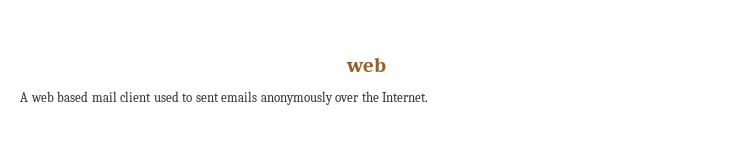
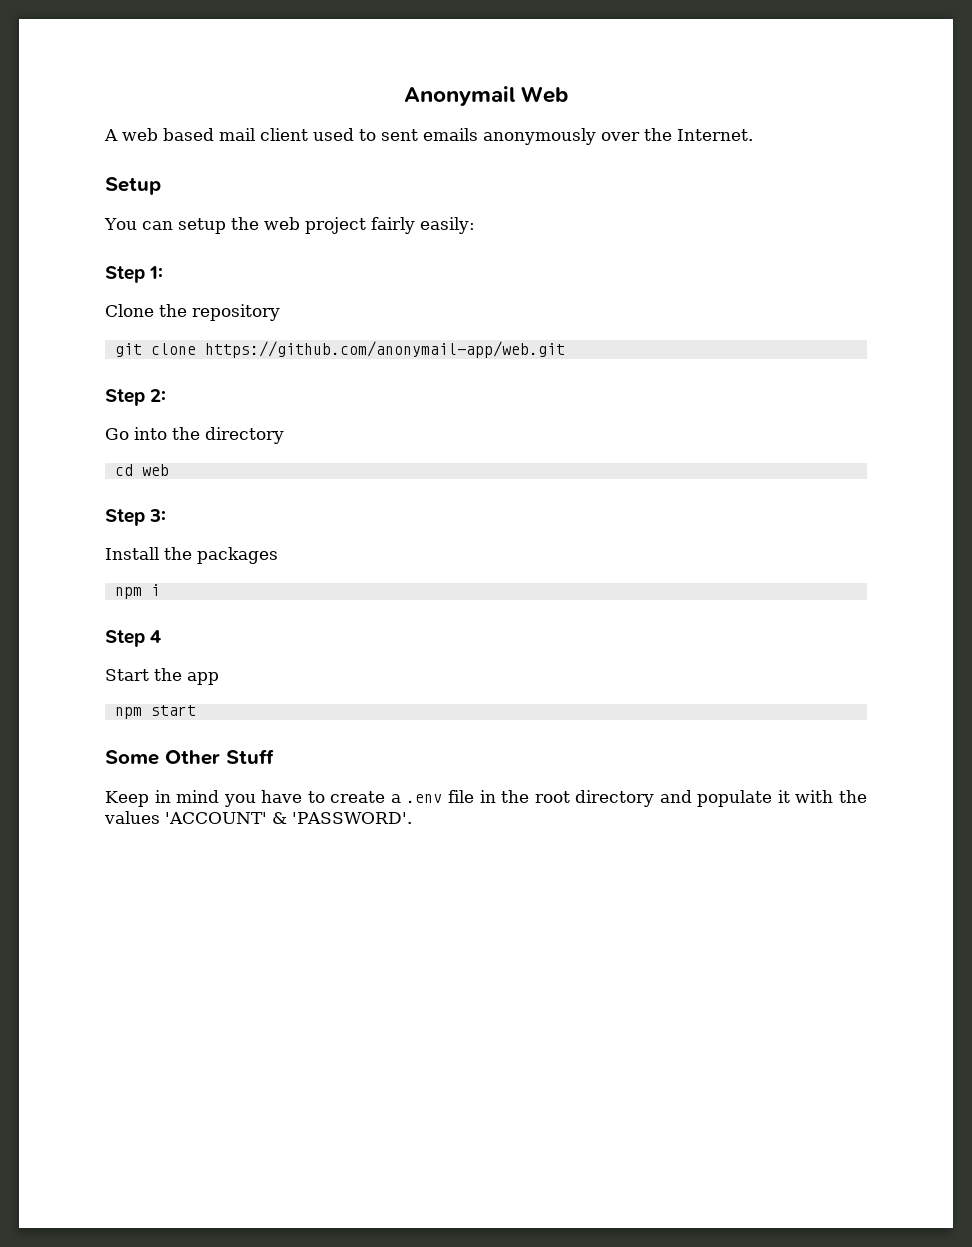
[345,57,386,72] web -> [403,86,569,106] Anonymail Web
(429, 97) none -> [105,177,161,195] [104,217,475,234] [105,266,164,283] [105,304,280,321] [114,341,565,358] [105,389,167,406] [105,427,284,444] [114,464,169,476] [105,509,167,526] [105,547,278,564] [114,584,160,599] [105,630,162,647] [105,668,219,685] [114,705,196,719] [105,749,274,765] [105,790,867,807] [104,811,412,824] // Setup // You can setup the web project fairly easily: // Step 1: // Clone the repository // git clone https://github.com/anonymail-app/web.git // Step 2: // Go into the directory // cd web // Step 3: // Install the packages // npm i // Step 4 // Start the app // npm start // Some Other Stuff // Keep in mind you have to create a .env file in the root directory and populate it with the values 'ACCOUNT' & 'PASSWORD'.

